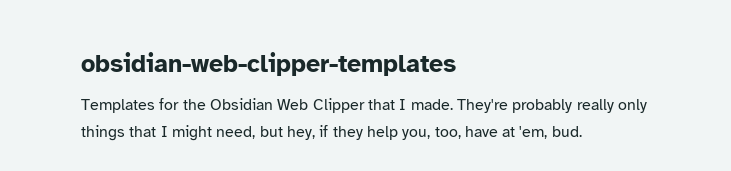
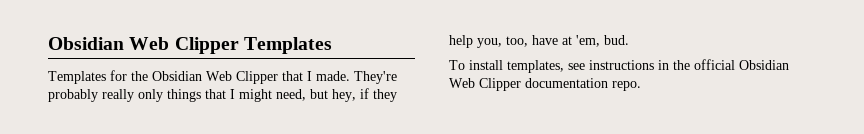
[81,52,456,76] obsidian-web-clipper-templates -> [48,37,332,54] Obsidian Web Clipper Templates
(582, 131) none -> [449,59,789,73] [449,78,641,91] // To install templates, see instructions in the official Obsidian Web Clipper documentation repo.

